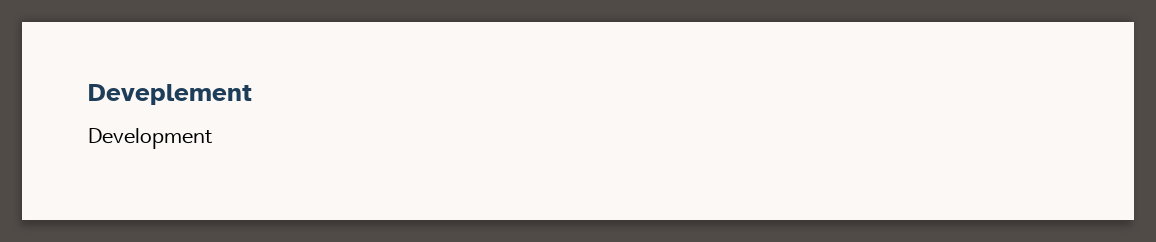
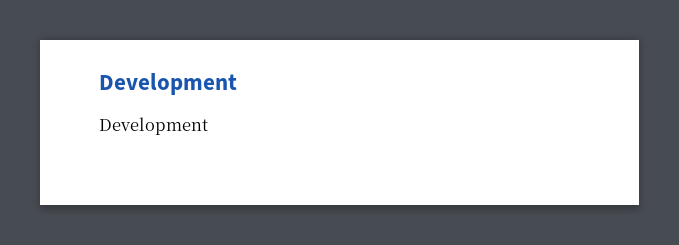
[88,84,252,105] Deveplement -> [99,73,237,95] Development

